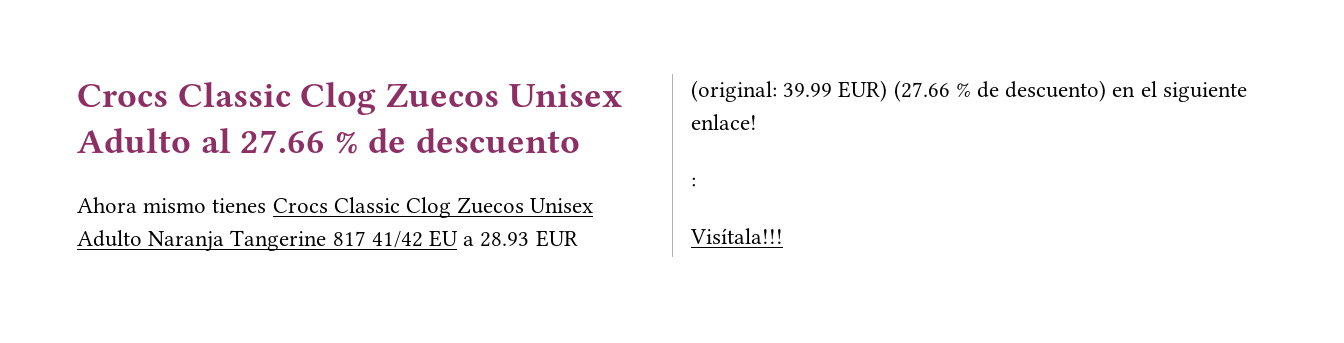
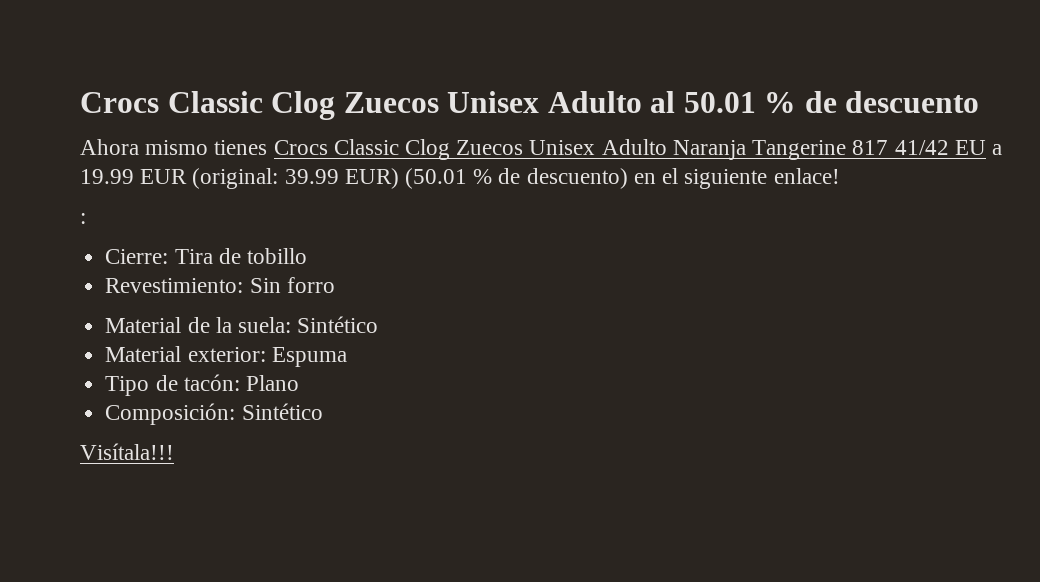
[240,130,326,153] 27.66 -> [683,92,756,113] 50.01
[480,232,530,247] 28.93 -> [80,169,134,184] 19.99
[893,80,950,102] (27.66 -> [405,168,468,189] (50.01
(696, 182) none -> [105,248,307,264] [105,277,335,293] [105,316,379,333] [105,346,347,367] [105,374,299,396] [105,403,323,425] // Cierre: Tira de tobillo // Revestimiento: Sin forro // Material de la suela: Sintético // Material exterior: Espuma // Tipo de tacón: Plano // Composición: Sintético

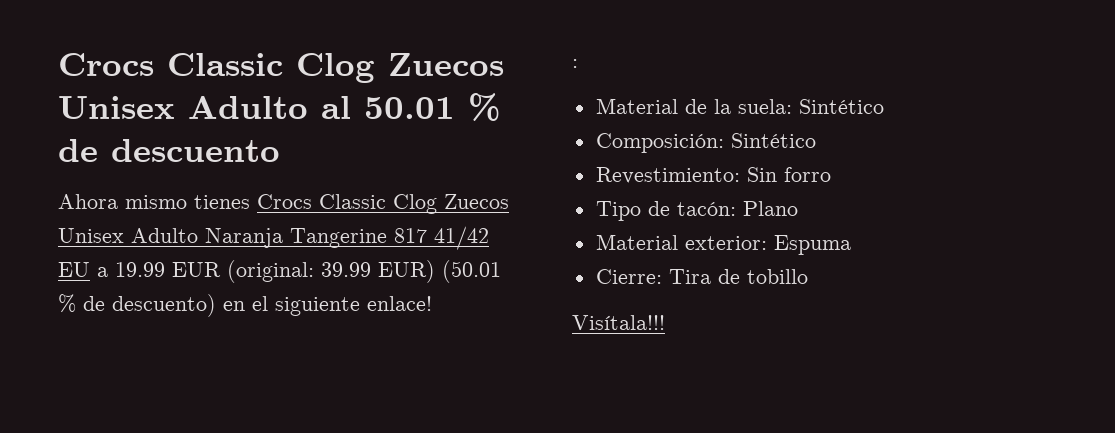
[105,248,307,264] [105,277,335,293] // Cierre: Tira de tobillo // Revestimiento: Sin forro -> (578, 63) none
[105,346,347,367] Material exterior: Espuma -> [595,133,816,153] [595,167,831,184] Composición: Sintético // Revestimiento: Sin forro
[105,403,323,425] Composición: Sintético -> [595,234,851,255] [595,269,808,284] Material exterior: Espuma // Cierre: Tira de tobillo

